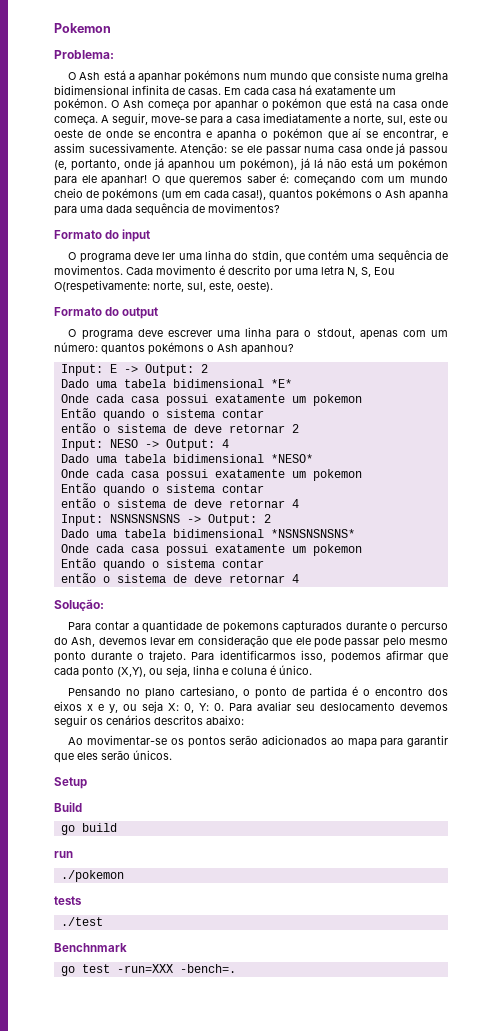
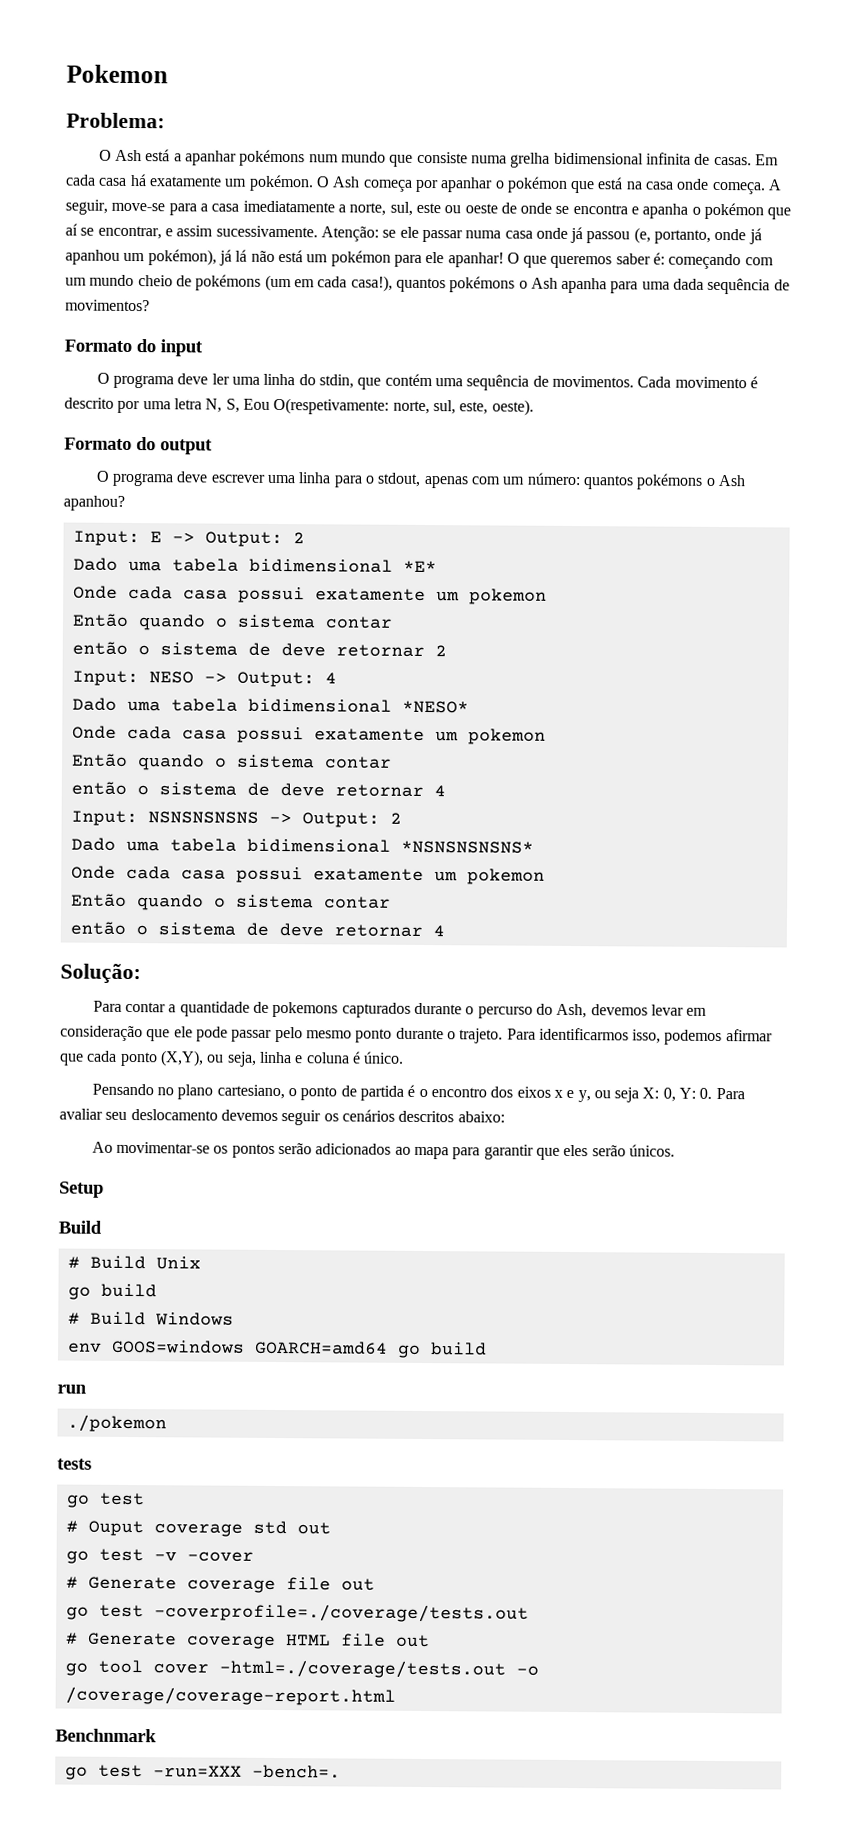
(82, 807) none -> [67,1255,201,1270] [67,1283,157,1300] [67,1311,234,1326] [67,1339,388,1355] # Build Unix // go build // # Build Windows // env GOOS=windows GOARCH=amd64
[60,917,103,926] ./test -> [65,1492,145,1508] [65,1520,331,1537] [65,1548,254,1564] [65,1576,375,1594] [65,1603,529,1623] [65,1632,430,1650] [64,1659,539,1679] [64,1686,396,1706] go test // # Ouput coverage std out // go test -v -cover // # Generate coverage file out // go test -coverprofile=./coverage/tests.out // # Generate coverage HTML file out // go tool cover -html=./coverage/tests.out -o /coverage/coverage-report.html

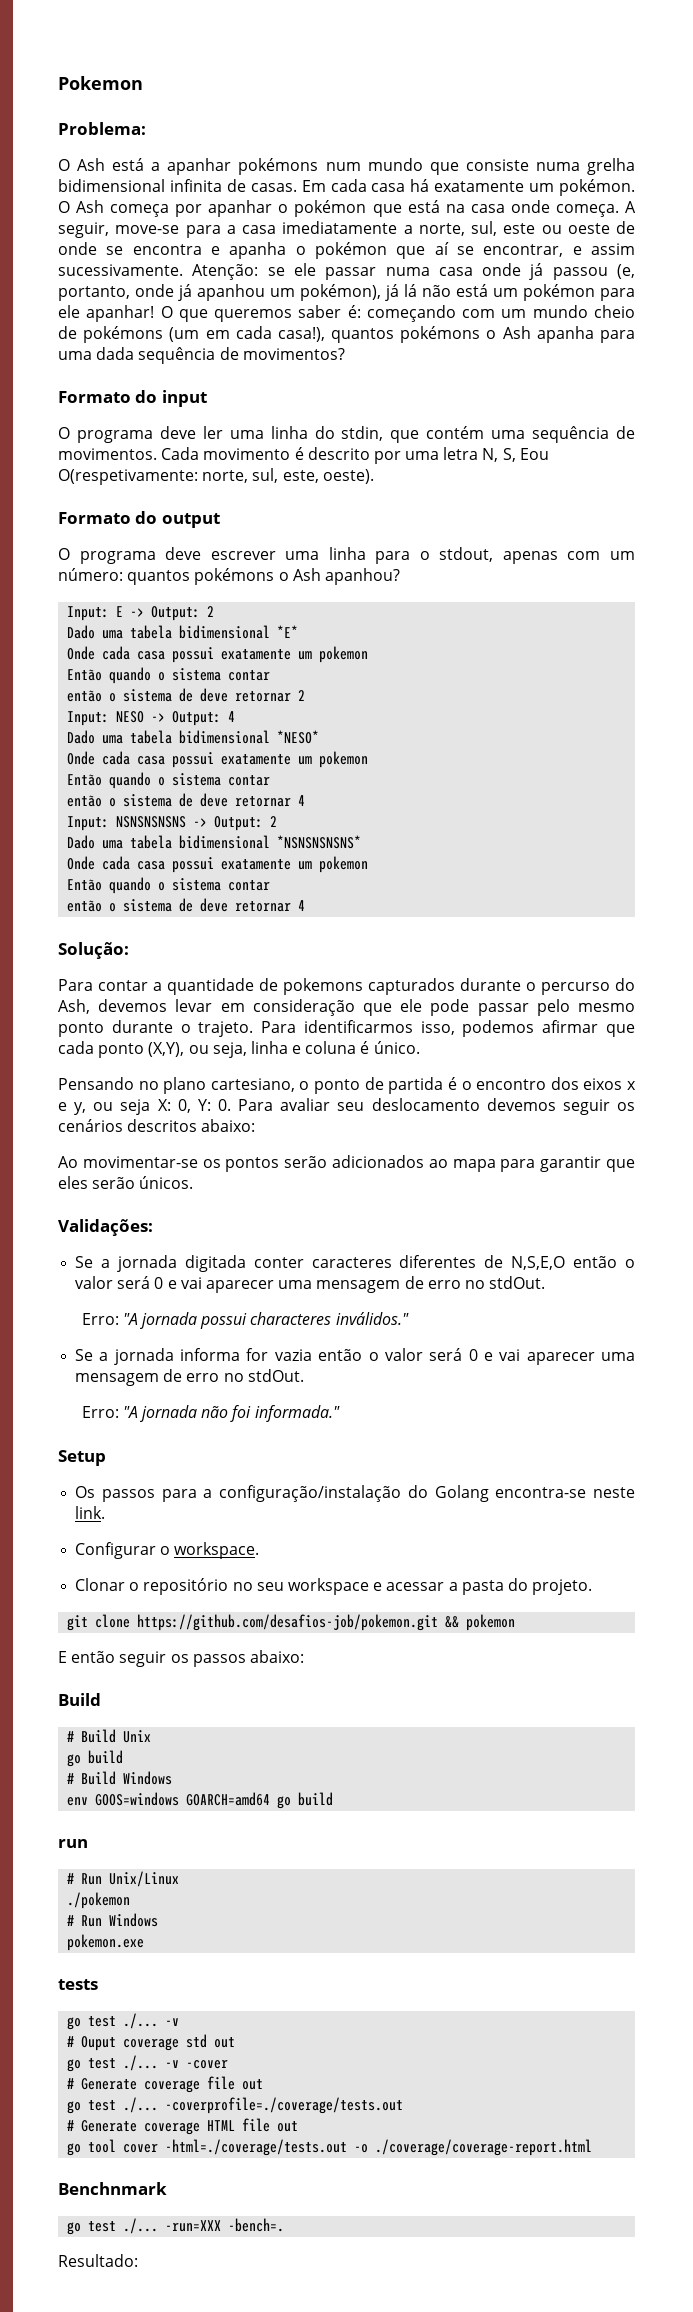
[59,1181,104,1198] Setup -> [58,1219,153,1236] [75,1255,635,1272] [75,1276,546,1293] [81,1312,409,1329] [75,1348,636,1365] [75,1369,304,1386] [81,1405,340,1422] [58,1450,106,1466] [75,1485,635,1502] [75,1506,106,1519] [75,1542,260,1559] [75,1578,593,1595] [67,1614,516,1631] [58,1650,304,1667] Validações: // Se a jornada digitada conter caracteres diferentes de N,S,E,O então o valor será 0 e vai aparecer uma mensagem de erro no stdOut. // Erro: "A jornada possui characteres inválidos." // Se a jornada informa for vazia então o valor será 0 e vai aparecer uma mensagem de erro no stdOut. // Erro: "A jornada não foi informada." // Setup // Os passos para a configuração/instalação do Golang encontra-se neste link. // Configurar o workspace. // Clonar o repositório no seu workspace e acessar a pasta do projeto. // git clone https://github.com/desafios-job/pokemon.git && pokemon // E então seguir os passos abaixo:
[66,1414,167,1433] ./pokemon -> [67,1871,180,1887] [67,1892,131,1909] [67,1913,159,1927] [67,1934,145,1951] # Run Unix/Linux // ./pokemon // # Run Windows // pokemon.exe
(145, 1499) none -> [123,2013,180,2029] ./... -v
(144, 1555) none -> [123,2055,159,2071] ./...
(144, 1611) none -> [123,2097,159,2113] ./...
[64,1686,396,1706] /coverage/coverage-report.html -> [375,2139,593,2156] ./coverage/coverage-report.html
(143, 1771) none -> [123,2218,159,2234] ./...
(341, 1771) none -> [58,2254,138,2267] // Resultado:

